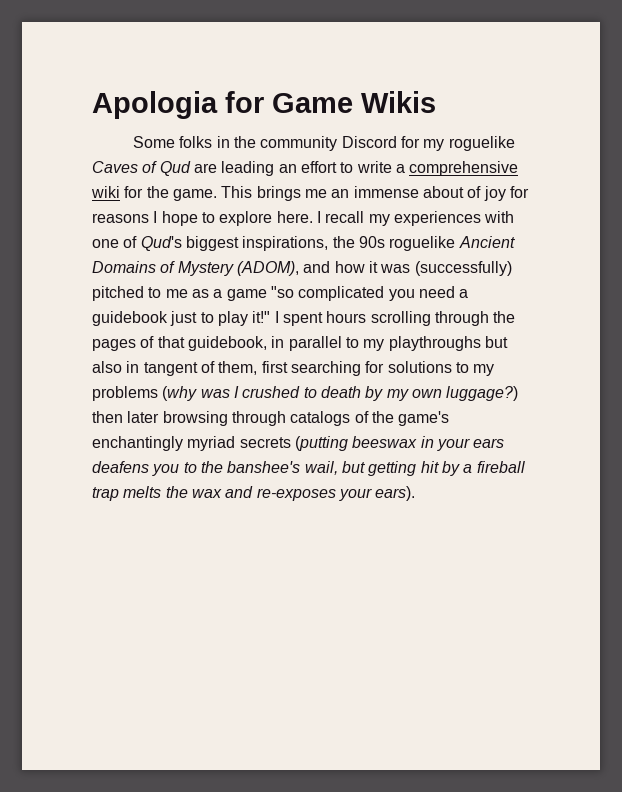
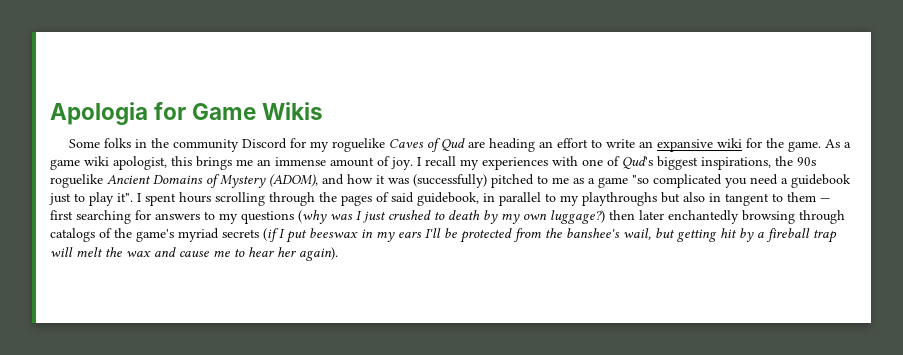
[221,161,275,176] leading -> [488,138,535,152] heading
[395,161,519,176] a comprehensive -> [638,139,713,152] an expansive
[221,186,529,201] [92,211,313,226] This brings me an immense about of joy for reasons I hope to explore here. -> [824,139,851,148] [50,156,413,170] As a game wiki apologist, this brings me an immense amount of joy.
[252,311,271,323] it!" -> [117,193,133,202] it".
[157,336,185,348] that -> [391,192,414,203] said
[200,361,258,375] of them, -> [772,192,830,202] to them —
[387,361,495,376] [92,386,158,401] solutions to my problems -> [155,211,294,224] answers to my questions
(239, 392) none -> [362,211,386,223] just
(160, 417) none -> [668,210,739,224] enchantedly
[92,436,183,451] enchantingly -> (174, 235) none
[294,436,505,451] [92,461,197,476] (putting beeswax in your ears deafens you to -> [263,228,541,243] (if I put beeswax in my ears I'll be protected from
[123,486,162,498] melts -> [50,247,103,257] will melt
[256,486,416,501] re-exposes your ears). -> [179,247,338,261] cause me to hear her again).

